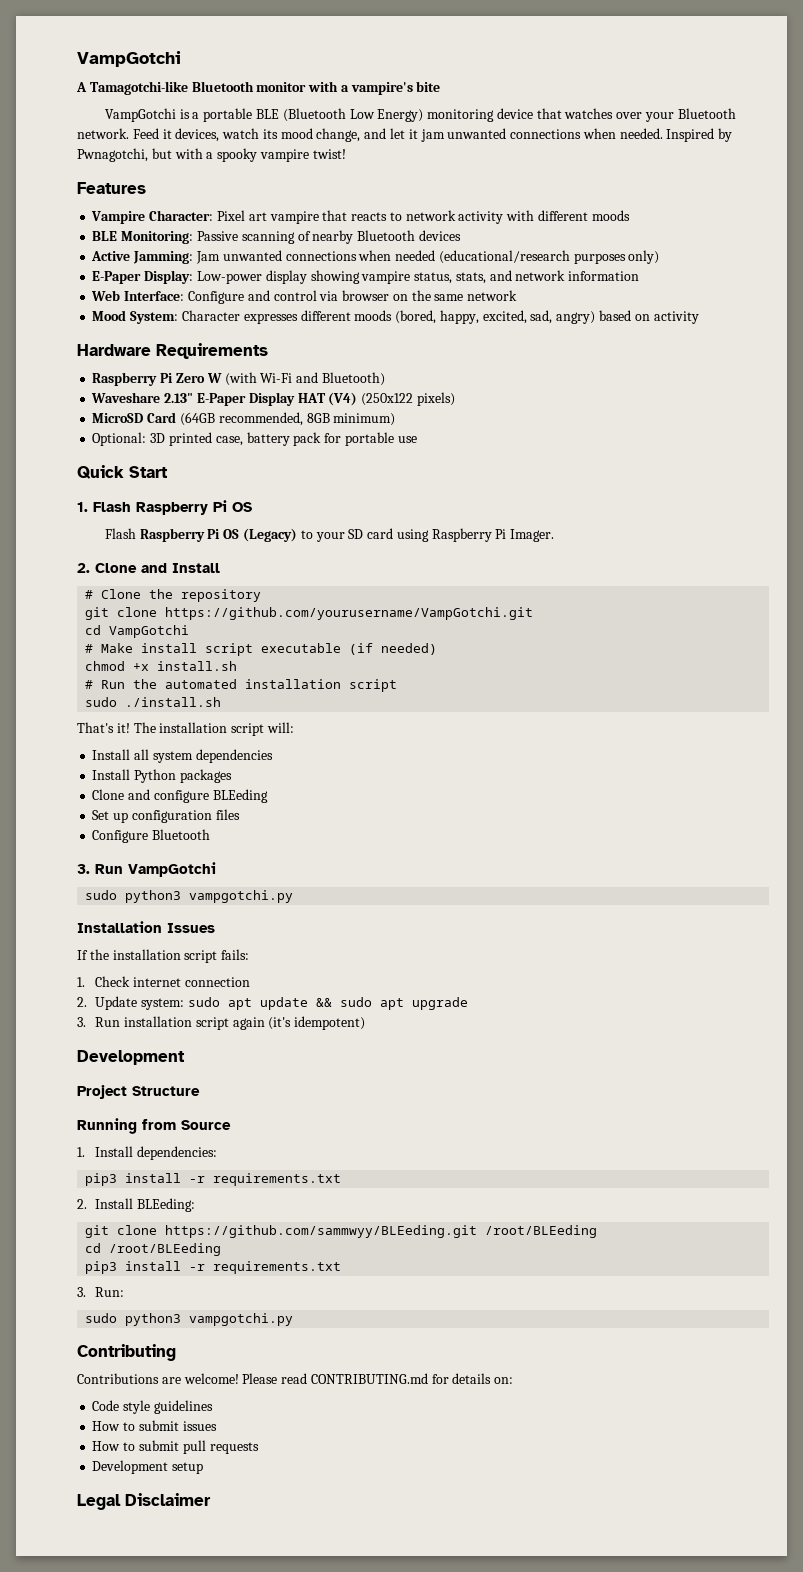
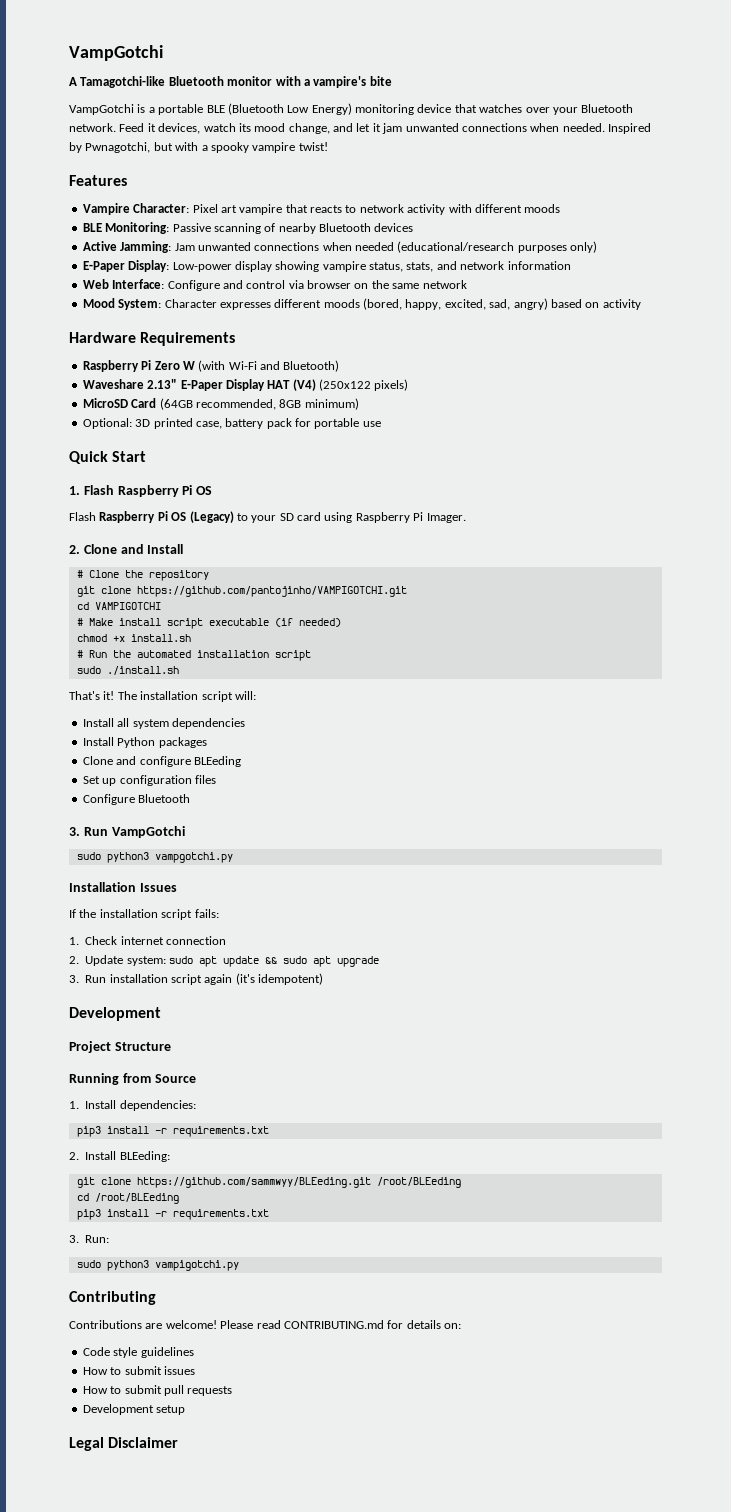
[165,607,534,620] [85,625,190,638] https://github.com/yourusername/VampGotchi.git // cd VampGotchi -> [136,586,407,597] [76,602,161,610] https://github.com/pantojinho/VAMPIGOTCHI.git // cd VAMPIGOTCHI
[189,1313,294,1326] vampgotchi.py -> [154,1260,239,1271] vampigotchi.py

